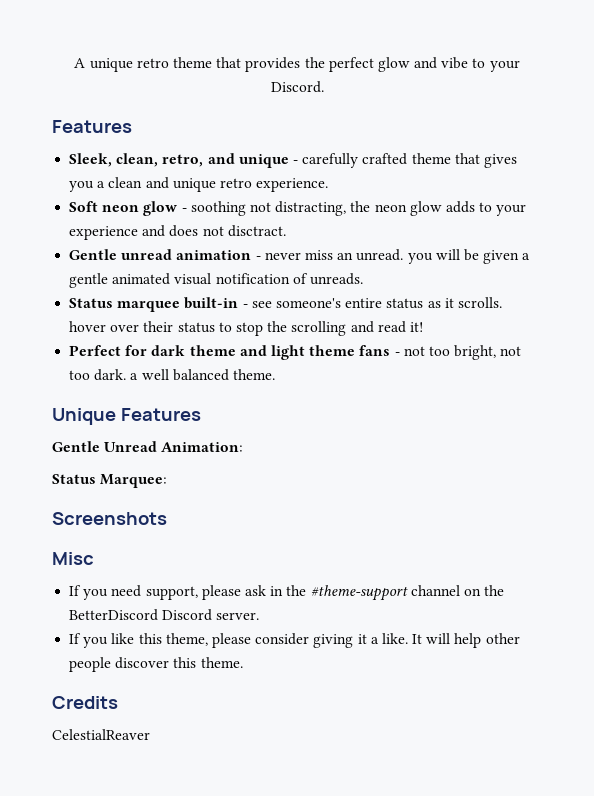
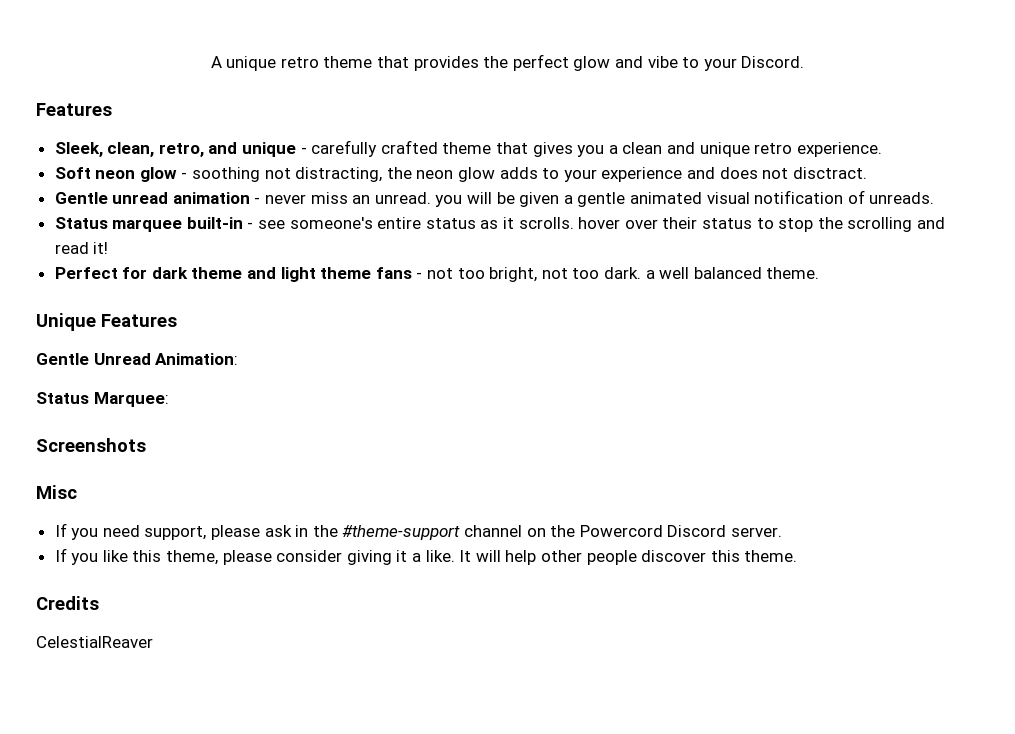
[69,609,159,621] BetterDiscord -> [579,525,663,537] Powercord

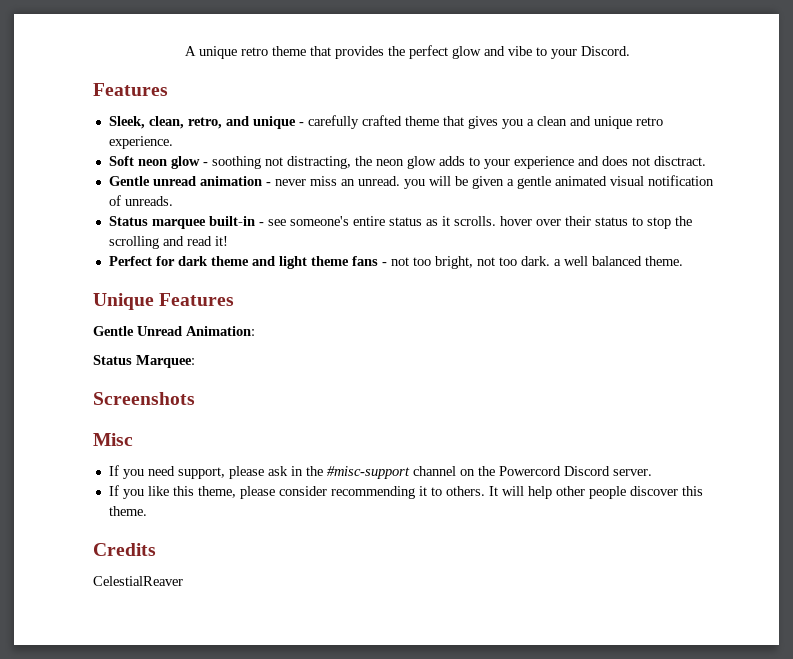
[342,525,461,540] #theme-support -> [326,466,410,479] #misc-support
[346,550,455,565] giving it a like. -> [330,486,485,499] recommending it to others.

